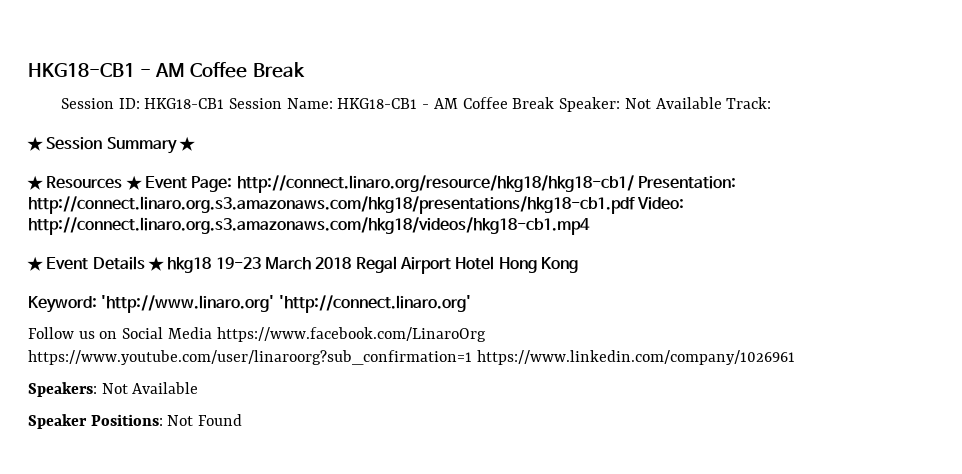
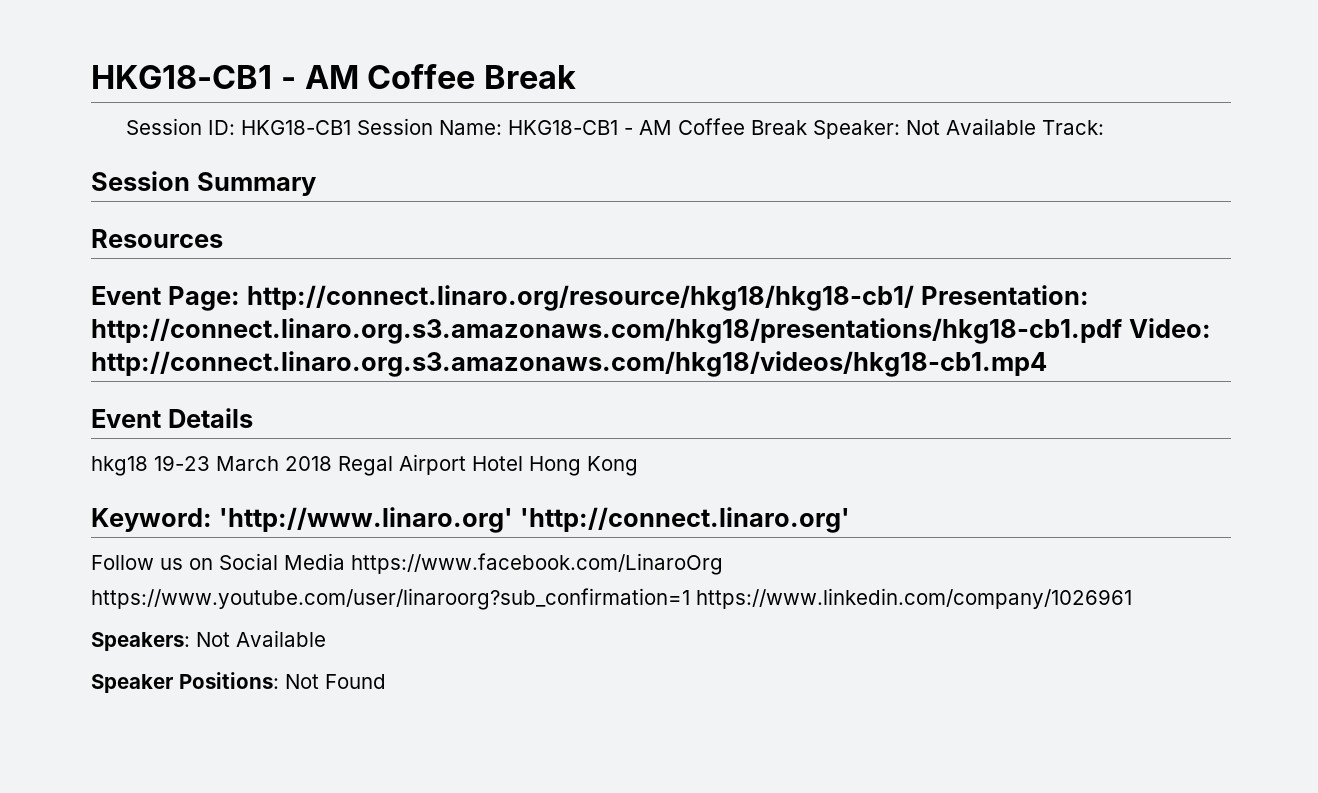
[27,136,43,151] ★ -> (1105, 127) none
[178,136,195,151] [27,175,43,190] ★ // ★ -> (316, 184) //
[125,175,142,190] ★ -> (223, 238) //
[27,256,43,271] ★ -> (1047, 364) none
[147,256,164,271] ★ -> (253, 418) //

